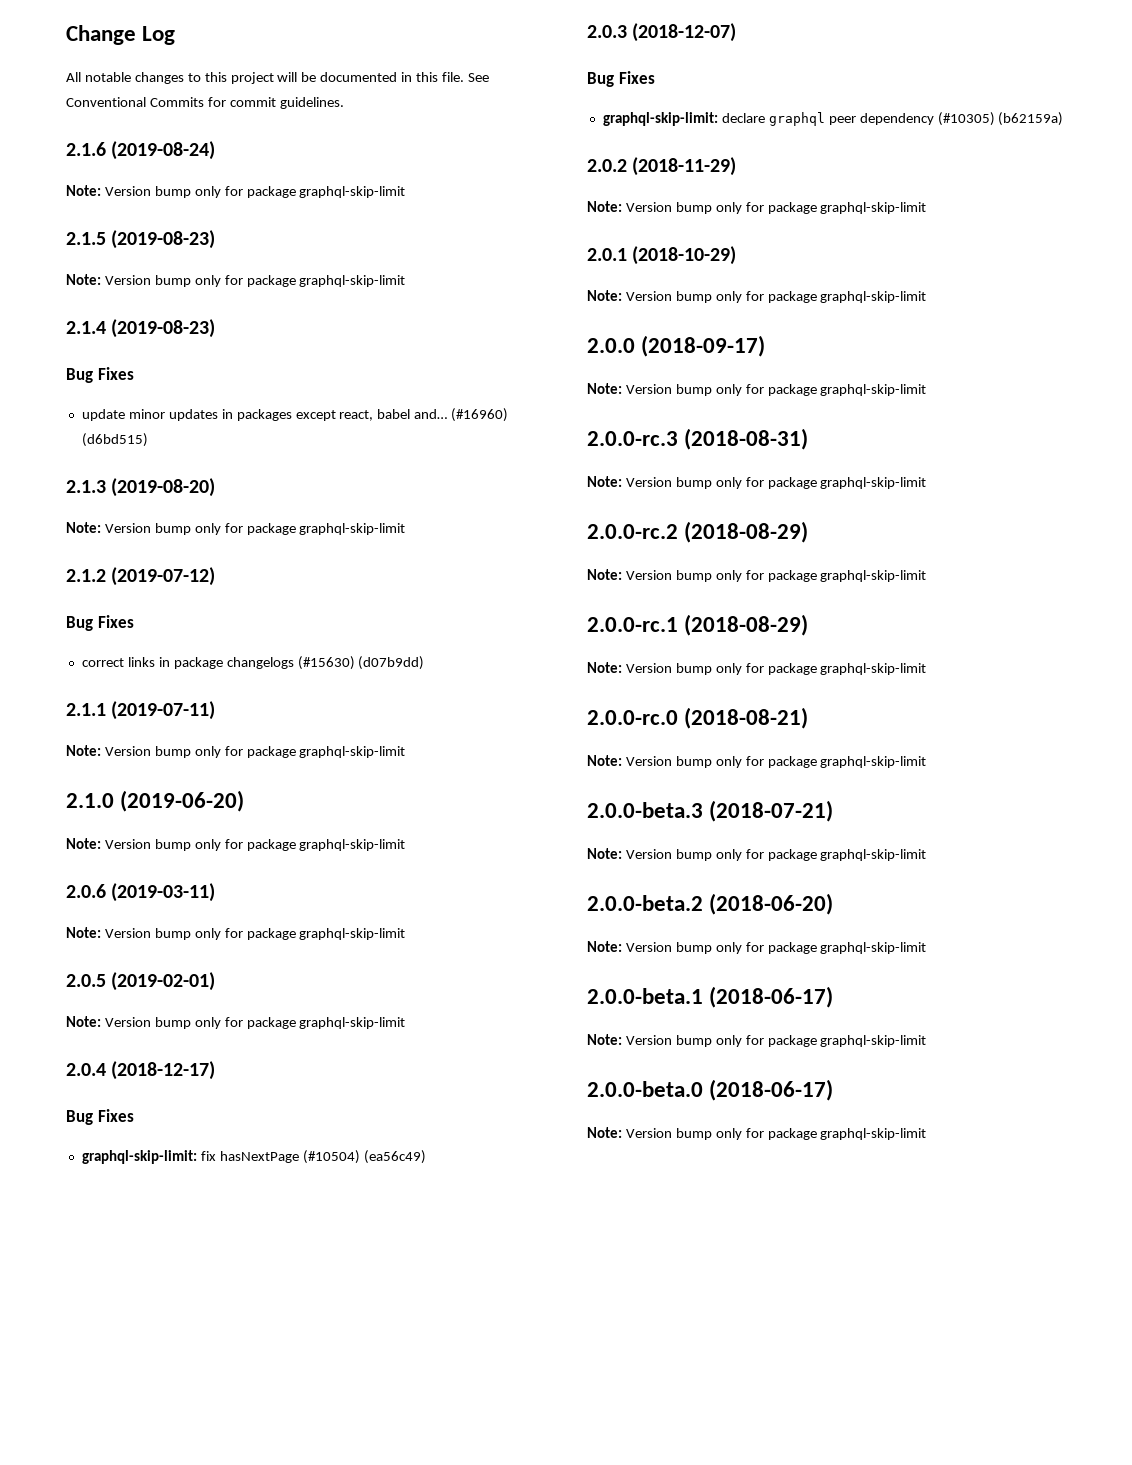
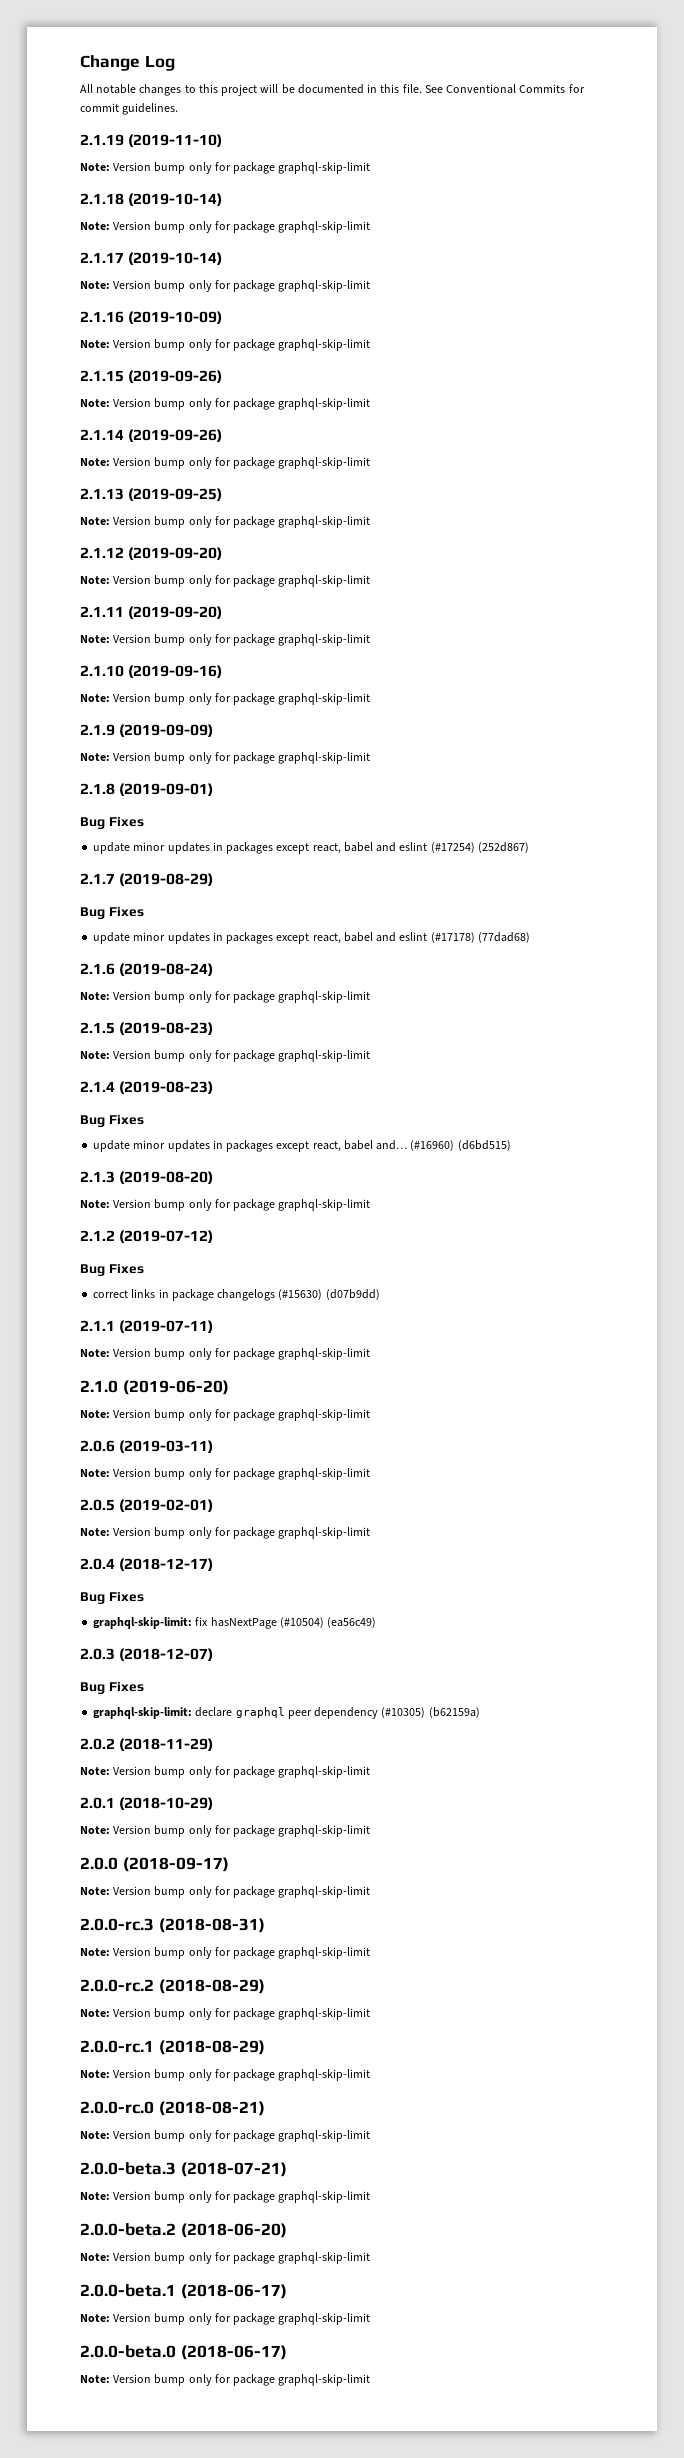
(344, 103) none -> [80,134,223,147] [80,162,371,174] [80,193,223,206] [80,221,371,233] [80,252,223,265] [80,280,371,292] [80,311,223,324] [80,339,371,351] [80,370,223,383] [80,398,371,410] [80,429,223,442] [80,457,371,469] [80,488,223,501] [80,516,371,528] [80,547,223,560] [80,575,371,587] [80,606,223,619] [80,634,371,646] [80,665,223,678] [80,693,371,705] [80,724,214,737] [80,752,371,764] [80,783,214,796] [80,817,144,829] [93,842,529,854] [80,873,214,886] [80,907,144,919] [93,932,530,944] // 2.1.19 (2019-11-10) // Note: Version bump only for package graphql-skip-limit // 2.1.18 (2019-10-14) // Note: Version bump only for package graphql-skip-limit // 2.1.17 (2019-10-14) // Note: Version bump only for package graphql-skip-limit // 2.1.16 (2019-10-09) // Note: Version bump only for package graphql-skip-limit // 2.1.15 (2019-09-26) // Note: Version bump only for package graphql-skip-limit // 2.1.14 (2019-09-26) // Note: Version bump only for package graphql-skip-limit // 2.1.13 (2019-09-25) // Note: Version bump only for package graphql-skip-limit // 2.1.12 (2019-09-20) // Note: Version bump only for package graphql-skip-limit // 2.1.11 (2019-09-20) // Note: Version bump only for package graphql-skip-limit // 2.1.10 (2019-09-16) // Note: Version bump only for package graphql-skip-limit // 2.1.9 (2019-09-09) // Note: Version bump only for package graphql-skip-limit // 2.1.8 (2019-09-01) // Bug Fixes // update minor updates in packages except react, babel and eslint (#17254) (252d867) // 2.1.7 (2019-08-29) // Bug Fixes // update minor updates in packages except react, babel and eslint (#17178) (77dad68)

